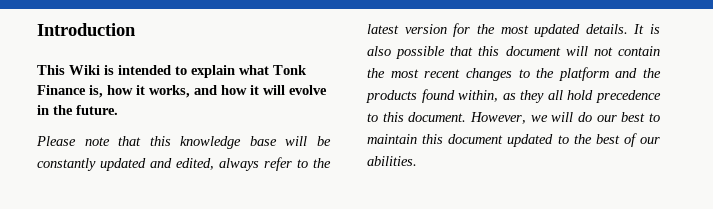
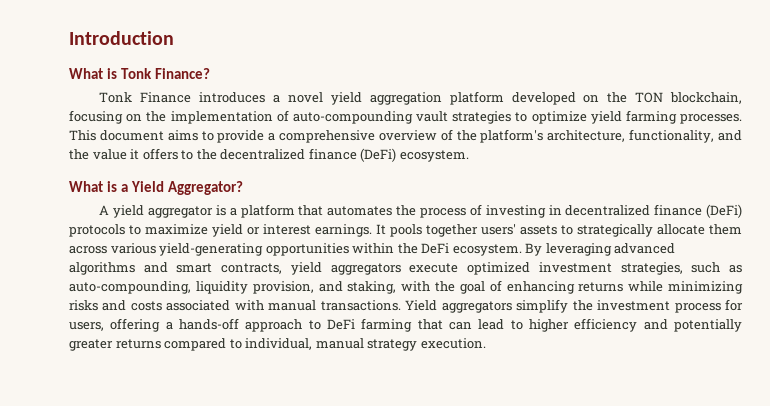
[37,65,307,78] [37,85,327,98] [37,105,118,115] [36,136,331,149] [37,157,331,171] [367,23,660,37] [367,46,660,59] [367,67,661,81] [366,89,661,103] [367,112,660,124] [367,133,660,147] [367,156,417,166] This Wiki is intended to explain what Tonk Finance is, how it works, and how it will evolve in the future. // Please note that this knowledge base will be constantly updated and edited, always refer to the latest version for the most updated details. It is also possible that this document will not contain the most recent changes to the platform and the products found within, as they all hold precedence to this document. However, we will do our best to maintain this document updated to the best of our abilities. -> [69,68,210,79] [99,91,742,105] [69,110,742,124] [69,129,742,143] [69,148,469,162] [69,181,243,195] [99,204,743,218] [69,224,742,237] [69,243,676,256] [69,262,743,275] [69,280,743,294] [69,299,743,313] [69,318,742,332] [69,338,486,351] What is Tonk Finance? // Tonk Finance introduces a novel yield aggregation platform developed on the TON blockchain, focusing on the implementation of auto-compounding vault strategies to optimize yield farming processes. This document aims to provide a comprehensive overview of the platform's architecture, functionality, and the value it offers to the decentralized finance (DeFi) ecosystem. // What is a Yield Aggregator? // A yield aggregator is a platform that automates the process of investing in decentralized finance (DeFi) protocols to maximize yield or interest earnings. It pools together users' assets to strategically allocate them across various yield-generating opportunities within the DeFi ecosystem. By leveraging advanced algorithms and smart contracts, yield aggregators execute optimized investment strategies, such as auto-compounding, liquidity provision, and staking, with the goal of enhancing returns while minimizing risks and costs associated with manual transactions. Yield aggregators simplify the investment process for users, offering a hands-off approach to DeFi farming that can lead to higher efficiency and potentially greater returns compared to individual, manual strategy execution.

